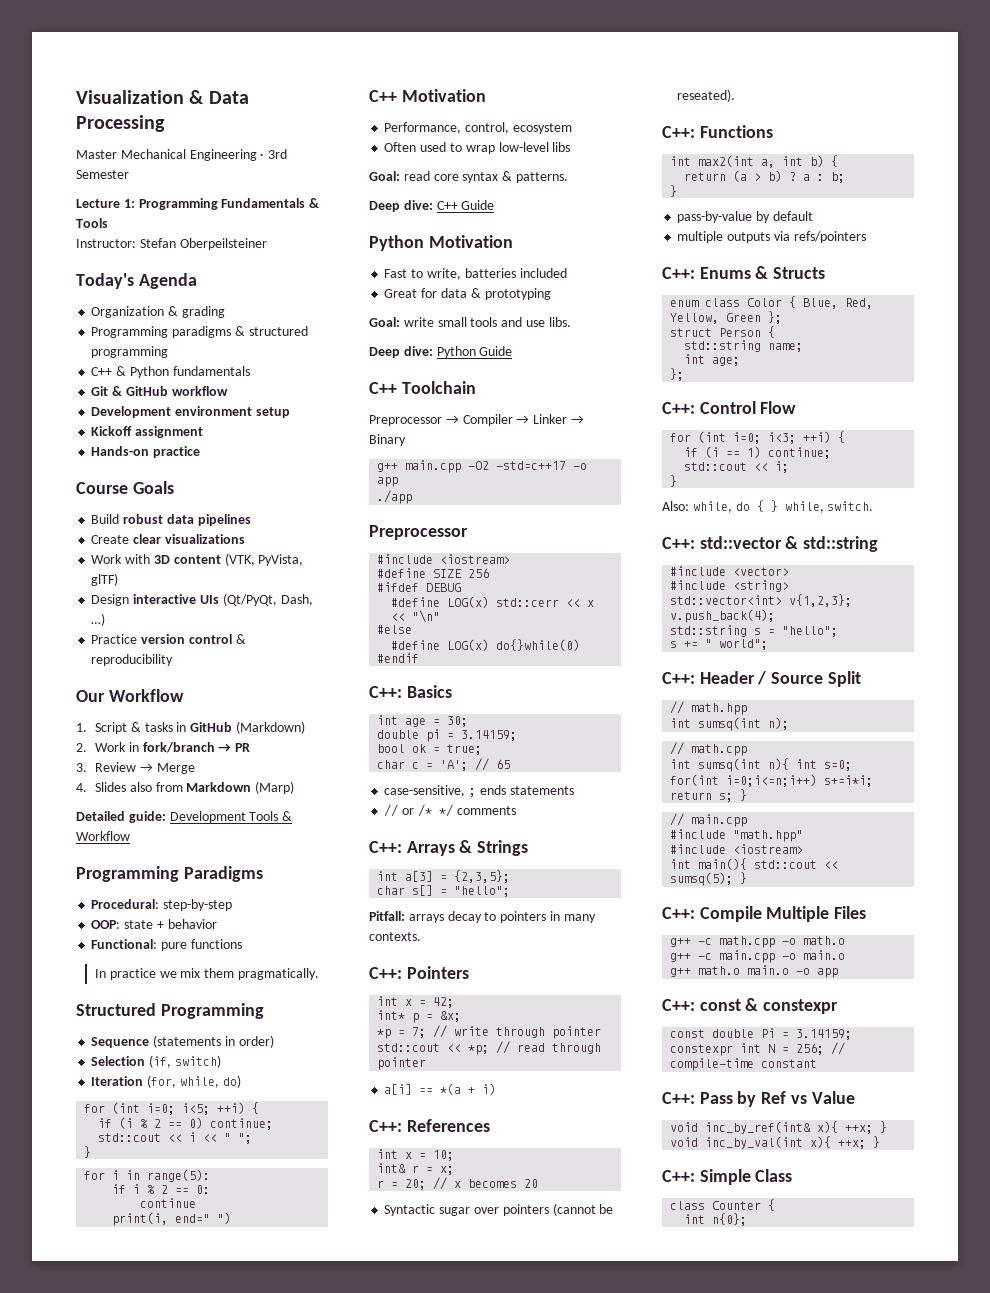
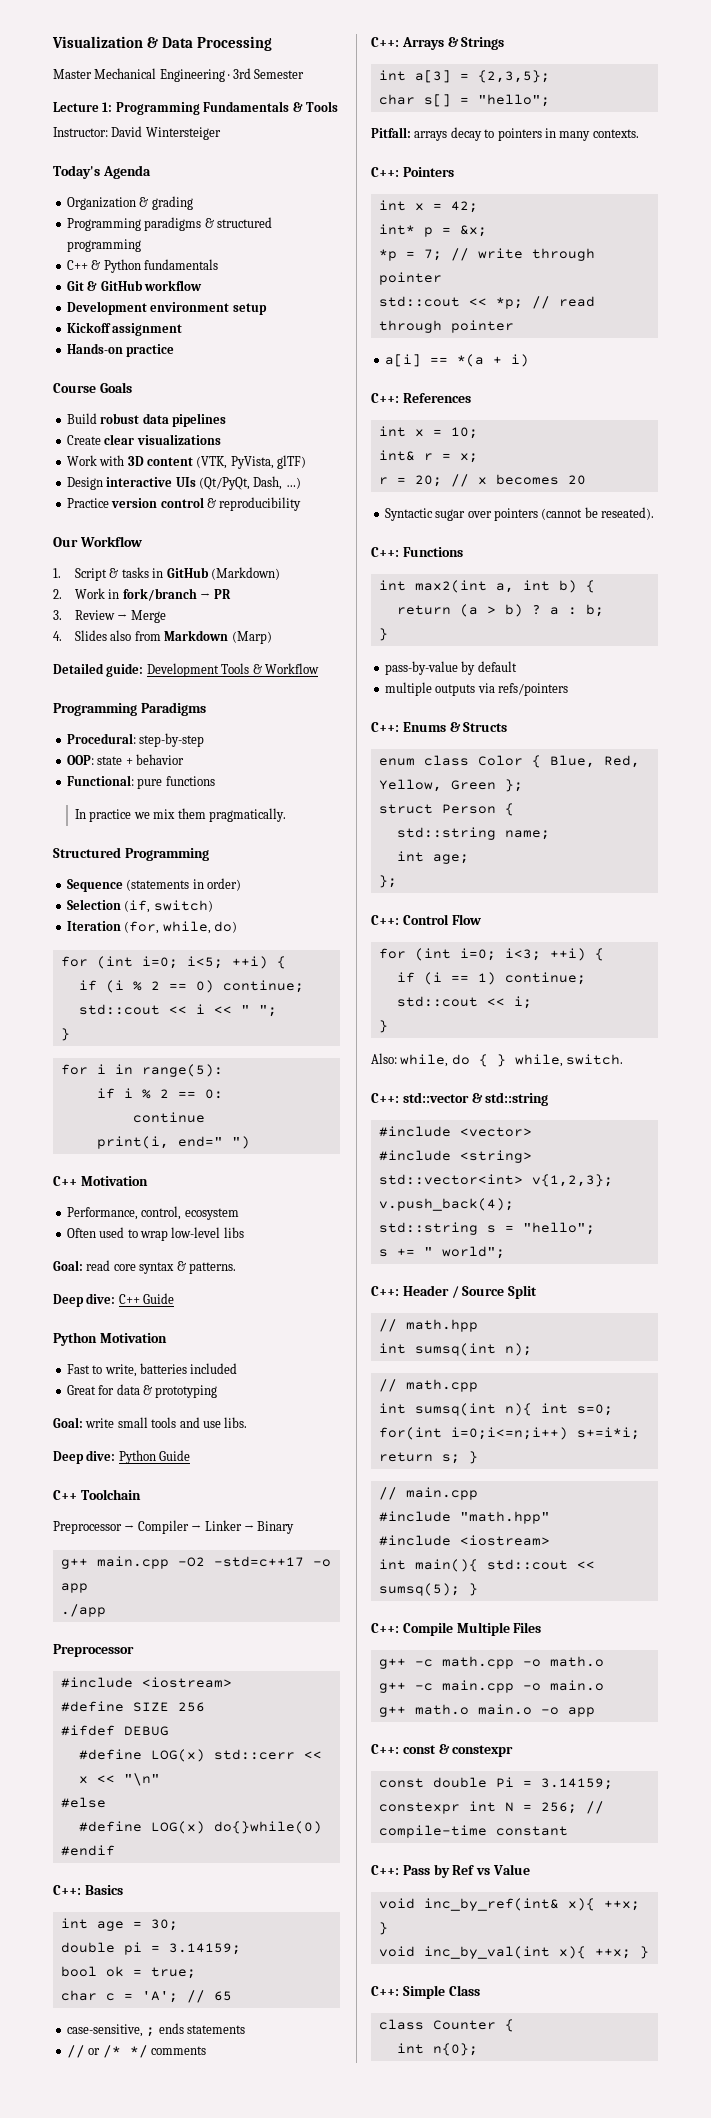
[139,238,267,250] Stefan Oberpeilsteiner -> [111,126,221,140] David Wintersteiger

